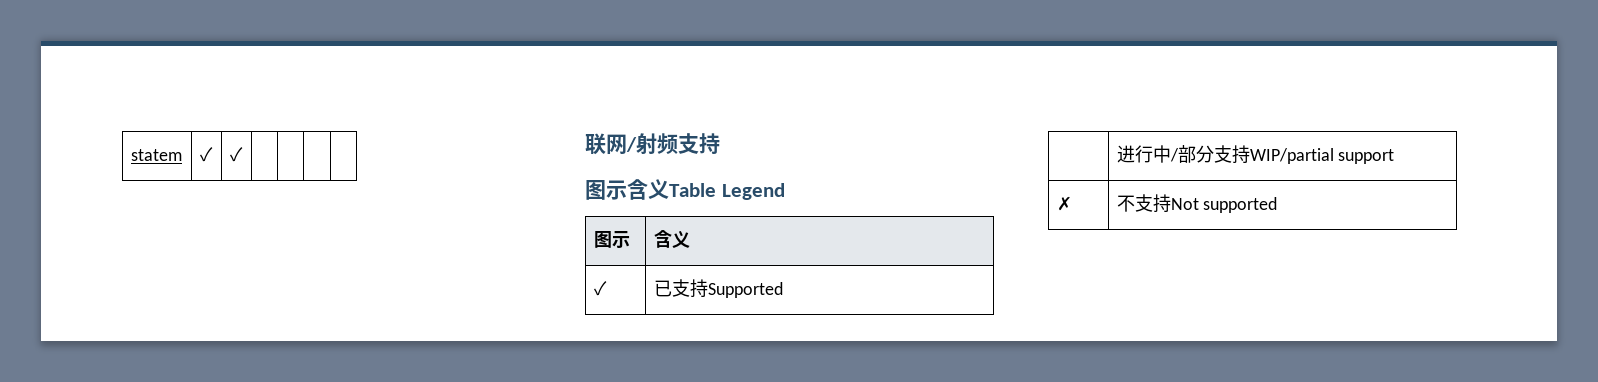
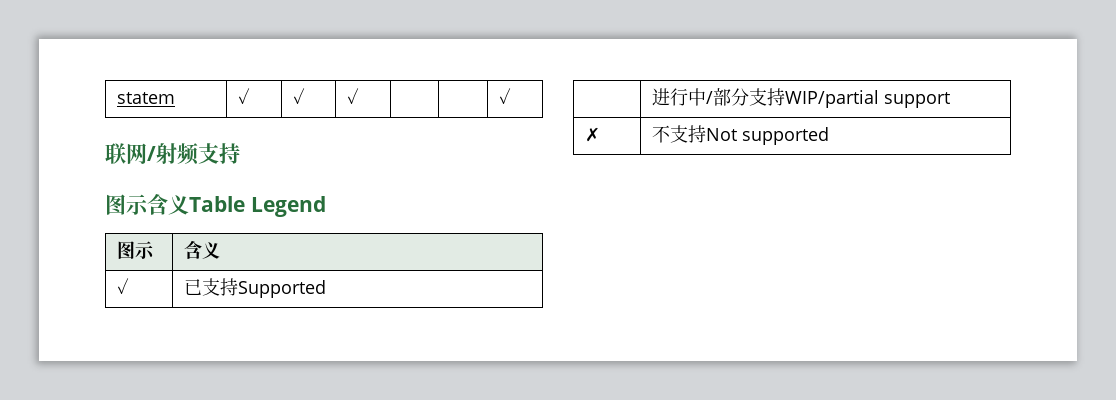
(243, 154) | | | -> [347,88,360,104] [499,88,512,104] ✓ | | | ✓

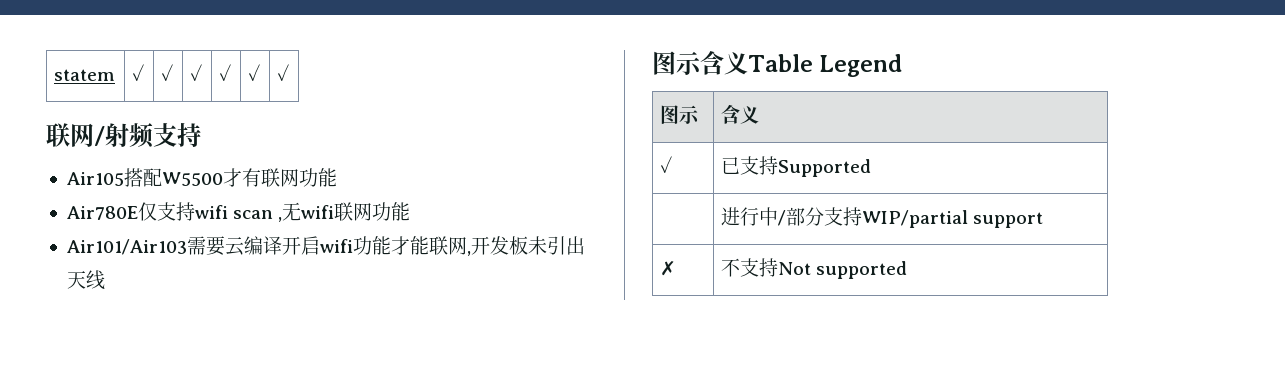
(360, 96) | -> [219,64,232,81] [248,64,261,81] ✓ | ✓
(240, 153) none -> [66,168,337,187] [66,202,411,222] [66,236,585,256] [66,270,105,290] // Air105搭配W5500才有联网功能 // Air780E仅支持wifi scan ,无wifi联网功能 // Air101/Air103需要云编译开启wifi功能才能联网,开发板未引出天线

